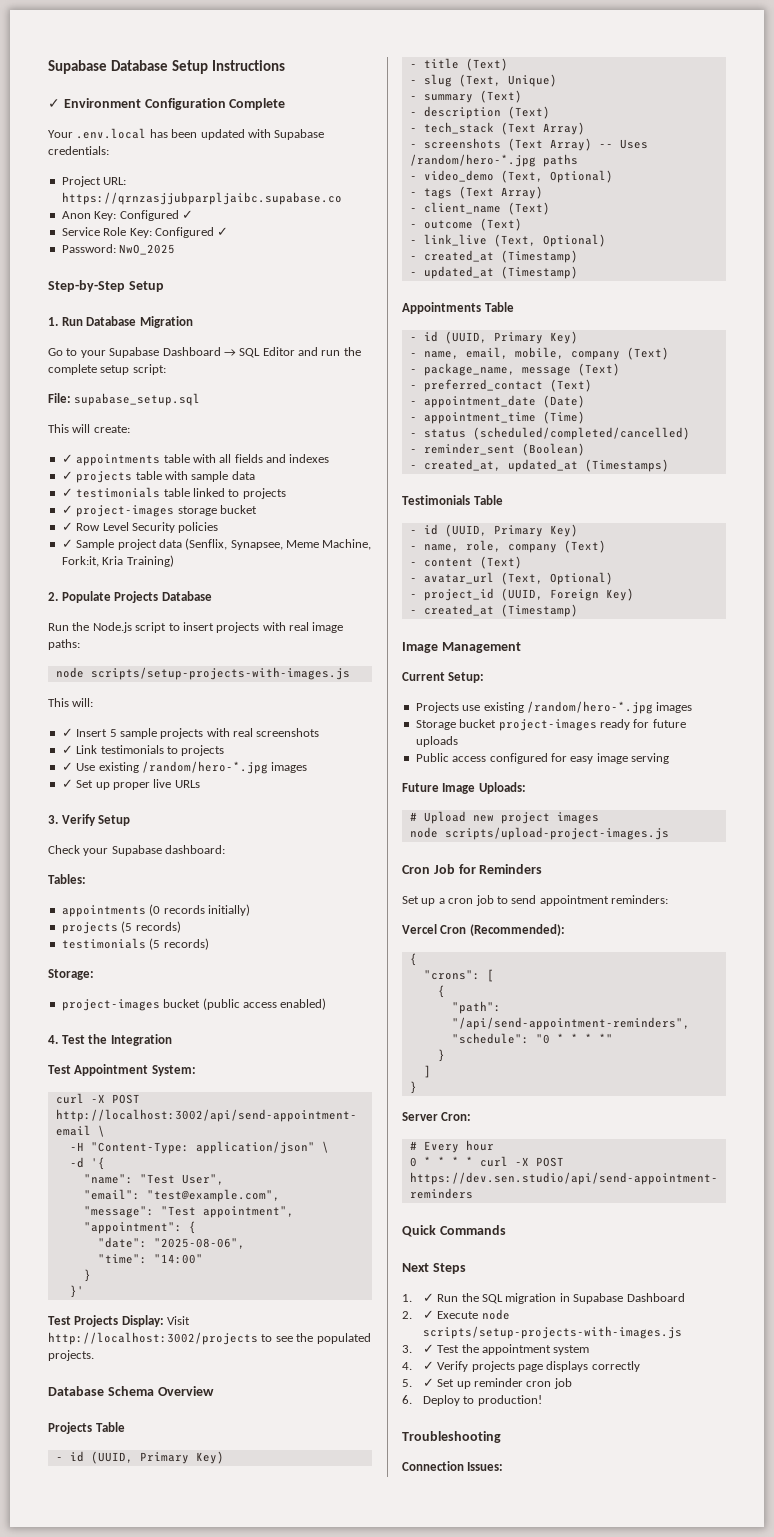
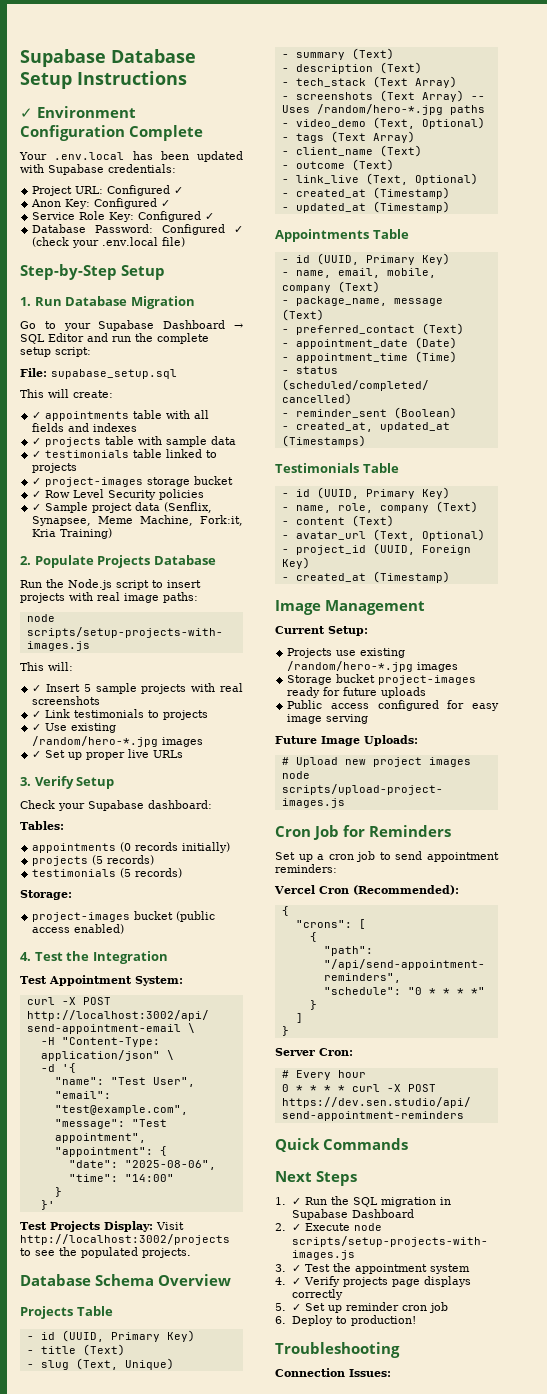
[61,192,342,205] https://qrnzasjjubparpljaibc.supabase.co -> [107,185,184,196] Configured ✓
[61,244,176,255] Password: NwO_2025 -> [32,224,243,235] [32,237,186,248] Database Password: Configured ✓ (check your .env.local file)

